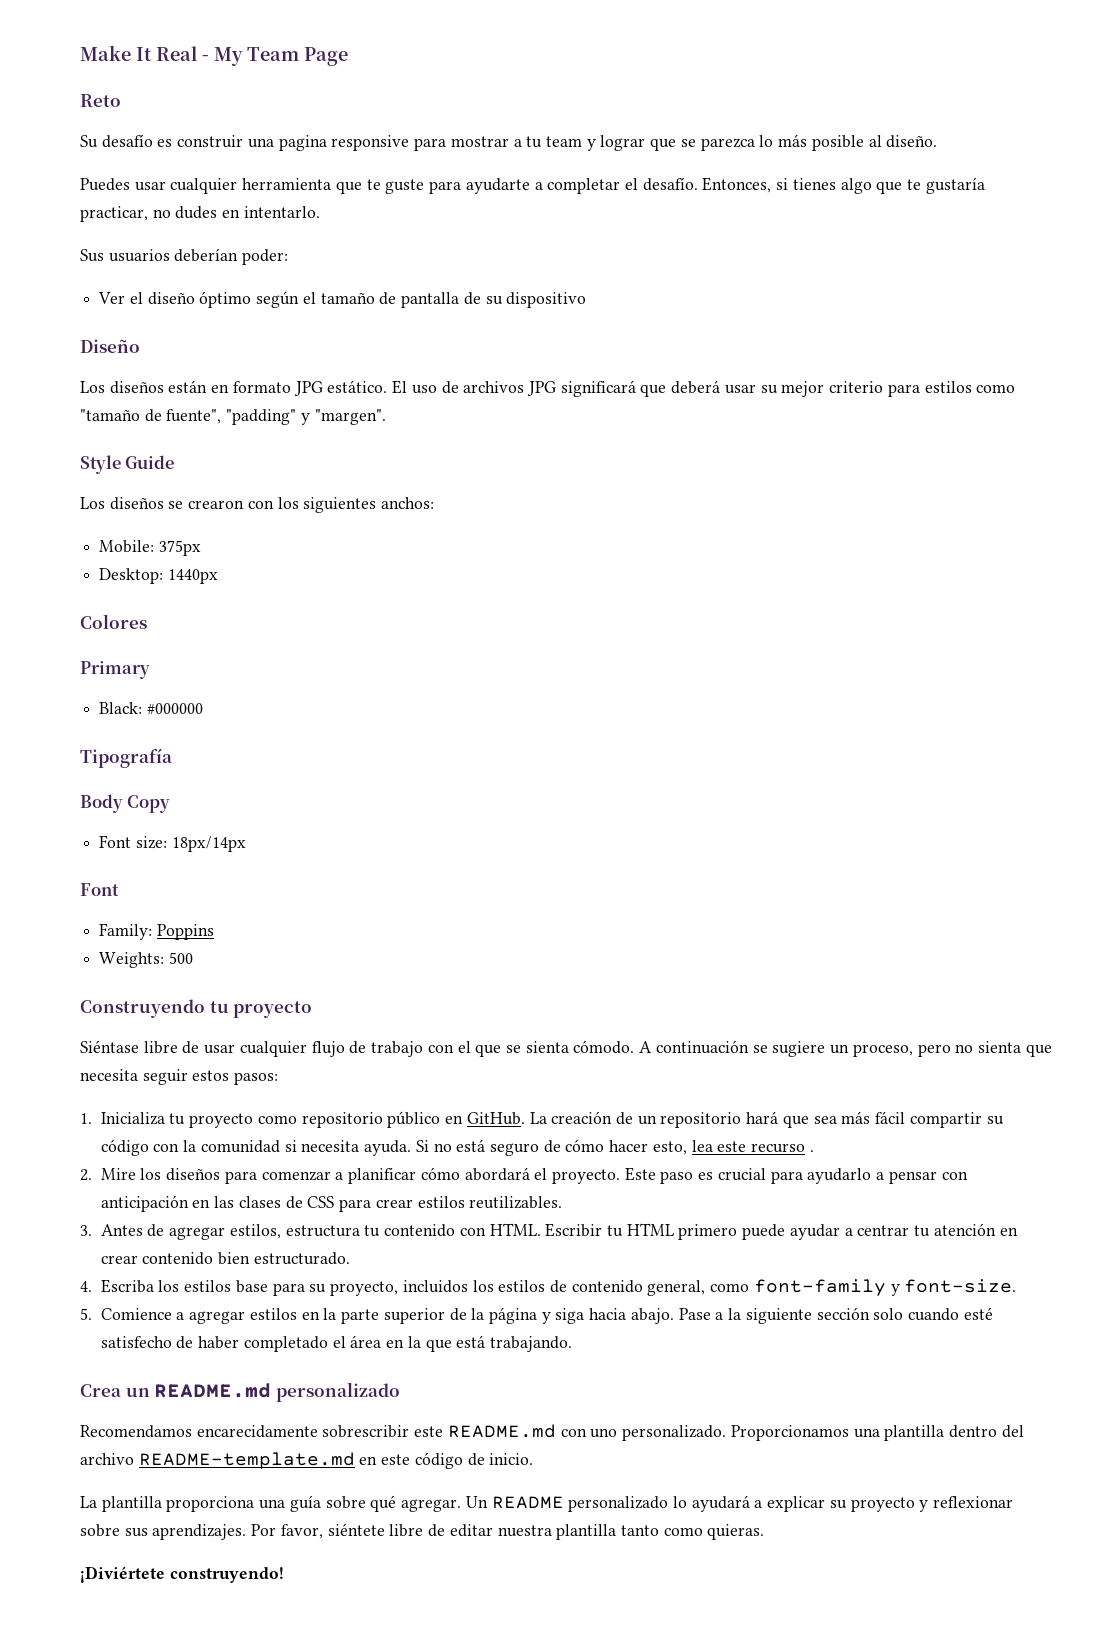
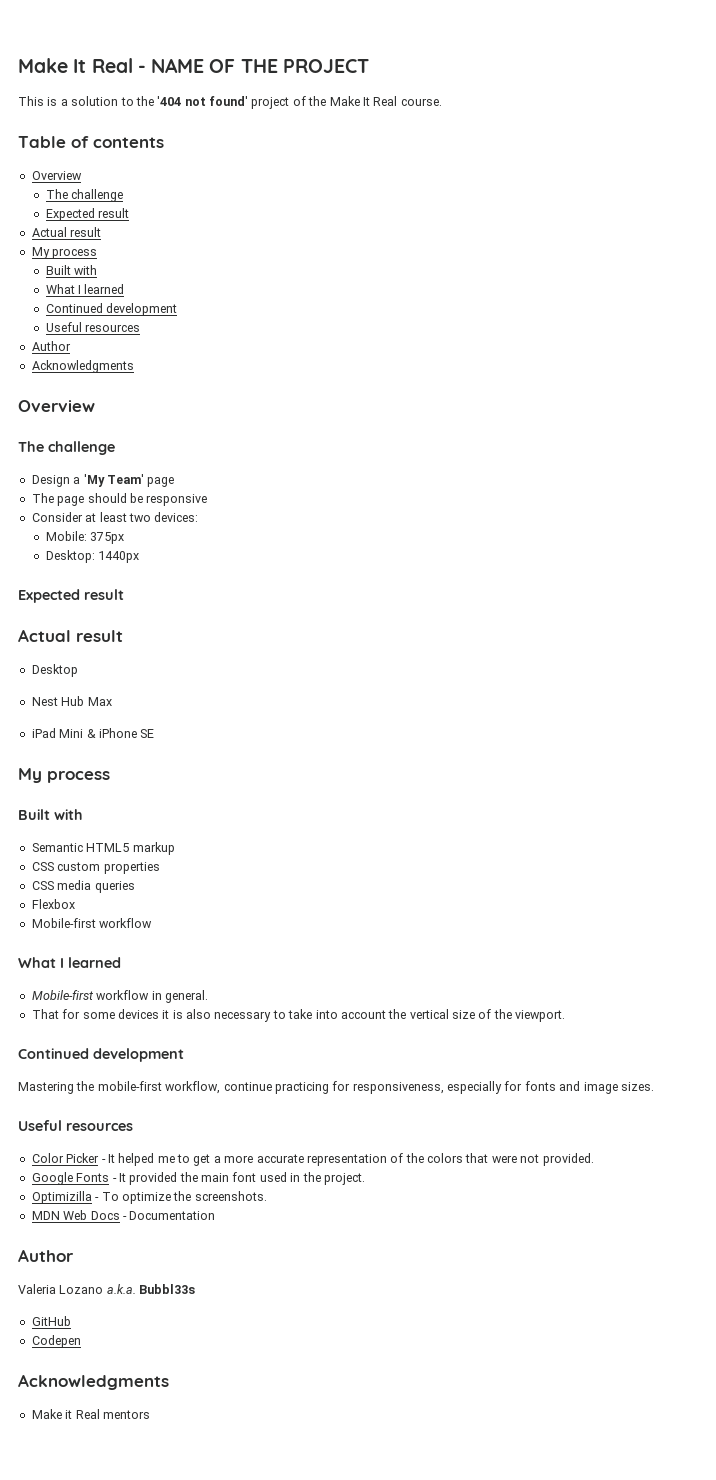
[214,47,348,66] [80,94,121,107] [80,134,938,151] [80,177,985,194] [80,206,320,222] [80,248,289,265] [98,291,587,308] [80,339,140,353] [80,380,1016,397] [80,409,386,425] [80,455,175,474] [80,497,435,513] [99,540,201,556] [99,568,218,584] [80,614,147,629] [80,661,150,679] [99,702,203,715] [80,748,172,768] [80,794,171,813] [99,835,246,852] [80,883,119,896] [99,923,214,940] [99,952,193,968] [80,999,313,1018] [80,1040,1052,1057] [80,1069,279,1085] [80,1111,1004,1128] [100,1139,814,1156] [80,1167,968,1184] [100,1195,563,1212] [80,1223,1018,1240] [100,1252,350,1265] [80,1279,1017,1296] [80,1307,993,1324] [100,1335,573,1352] [80,1382,400,1402] [80,1424,1024,1441] [80,1452,534,1469] [80,1495,1014,1512] [80,1523,765,1540] [80,1566,284,1583] My Team Page // Reto // Su desafío es construir una pagina responsive para mostrar a tu team y lograr que se parezca lo más posible al diseño. // Puedes usar cualquier herramienta que te guste para ayudarte a completar el desafío. Entonces, si tienes algo que te gustaría practicar, no dudes en intentarlo. // Sus usuarios deberían poder: // Ver el diseño óptimo según el tamaño de pantalla de su dispositivo // Diseño // Los diseños están en formato JPG estático. El uso de archivos JPG significará que deberá usar su mejor criterio para estilos como "tamaño de fuente", "padding" y "margen". // Style Guide // Los diseños se crearon con los siguientes anchos: // Mobile: 375px // Desktop: 1440px // Colores // Primary // Black: #000000 // Tipografía // Body Copy // Font size: 18px/14px // Font // Family: Poppins // Weights: 500 // Construyendo tu proyecto // Siéntase libre de usar cualquier flujo de trabajo con el que se sienta cómodo. A continuación se sugiere un proceso, pero no sienta que necesita seguir estos pasos: // 1. Inicializa tu proyecto como repositorio público en GitHub. La creación de un repositorio hará que sea más fácil compartir su código con la comunidad si necesita ayuda. Si no está seguro de cómo hacer esto, lea este recurso . // 2. Mire los diseños para comenzar a planificar cómo abordará el proyecto. Este paso es crucial para ayudarlo a pensar con anticipación en las clases de CSS para crear estilos reutilizables. // 3. Antes de agregar estilos, estructura tu contenido con HTML. Escribir tu HTML primero puede ayudar a centrar tu atención en crear contenido bien estructurado. // 4. Escriba los estilos base para su proyecto, incluidos los estilos de contenido general, como font-family y font-size. // 5. Comience a agregar estilos en la parte superior de la página y siga hacia abajo. Pase a la siguiente sección solo cuando esté satisfecho de haber completado el área en la que está trabajando. // Crea un README.md personalizado // Recomendamos encarecidamente sobrescribir este README.md con uno personalizado. Proporcionamos una plantilla dentro del archivo README-template.md en este código de inicio. // La plantilla proporciona una guía sobre qué agregar. Un README personalizado lo ayudará a explicar su proyecto y reflexionar sobre sus aprendizajes. Por favor, siéntete libre de editar nuestra plantilla tanto como quieras. // ¡Diviértete construyendo! -> [151,58,369,73] [18,96,442,109] [18,136,164,148] [31,171,82,180] [45,189,123,202] [45,208,129,221] [31,227,102,237] [31,247,98,259] [45,265,97,275] [45,284,125,294] [45,303,177,316] [45,322,140,332] [31,341,71,351] [31,360,134,373] [18,400,95,412] [18,441,115,455] [31,474,175,487] [31,493,208,506] [31,512,199,522] [45,531,124,544] [45,550,139,563] [18,589,124,603] [18,629,123,642] [31,664,78,677] [31,696,112,706] [31,728,155,738] [18,768,110,783] [18,809,83,820] [31,842,175,855] [31,862,160,874] [31,880,135,893] [31,899,75,909] [31,918,153,928] [18,957,121,968] [31,990,208,1003] [31,1009,566,1022] [18,1048,184,1062] [18,1081,654,1094] [18,1120,133,1131] [31,1153,594,1166] [31,1172,365,1185] [31,1191,267,1204] [31,1210,216,1220] [18,1249,74,1262] [18,1284,196,1294] [31,1316,71,1326] [31,1335,81,1348] [18,1374,169,1390] [31,1409,150,1419] NAME OF THE PROJECT // This is a solution to the '404 not found' project of the Make It Real course. // Table of contents // Overview // The challenge // Expected result // Actual result // My process // Built with // What I learned // Continued development // Useful resources // Author // Acknowledgments // Overview // The challenge // Design a 'My Team' page // The page should be responsive // Consider at least two devices: // Mobile: 375px // Desktop: 1440px // Expected result // Actual result // Desktop // Nest Hub Max // iPad Mini & iPhone SE // My process // Built with // Semantic HTML5 markup // CSS custom properties // CSS media queries // Flexbox // Mobile-first workflow // What I learned // Mobile-first workflow in general. // That for some devices it is also necessary to take into account the vertical size of the viewport. // Continued development // Mastering the mobile-first workflow, continue practicing for responsiveness, especially for fonts and image sizes. // Useful resources // Color Picker - It helped me to get a more accurate representation of the colors that were not provided. // Google Fonts - It provided the main font used in the project. // Optimizilla - To optimize the screenshots. // MDN Web Docs - Documentation // Author // Valeria Lozano a.k.a. Bubbl33s // GitHub // Codepen // Acknowledgments // Make it Real mentors

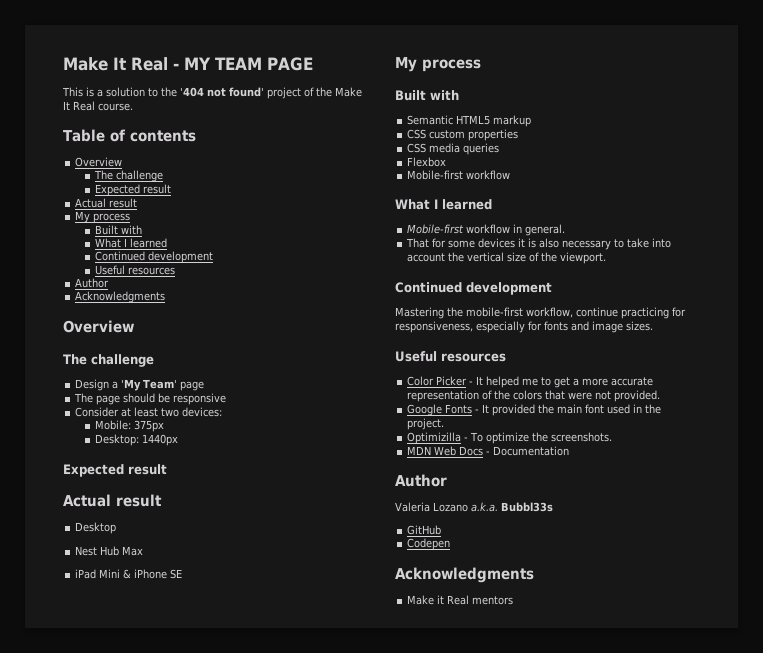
[151,58,369,73] NAME OF THE PROJECT -> [184,57,313,71] MY TEAM PAGE

